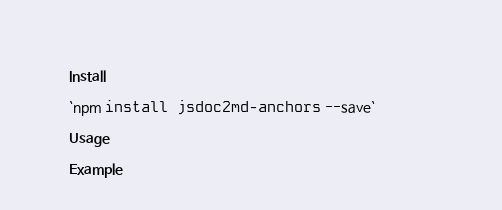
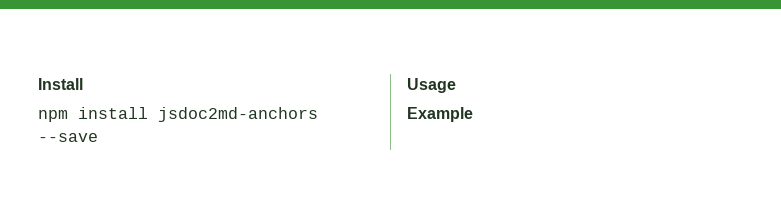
[69,101,101,116] `npm -> [38,110,68,122] npm
[324,101,375,114] --save` -> [38,133,98,142] --save

